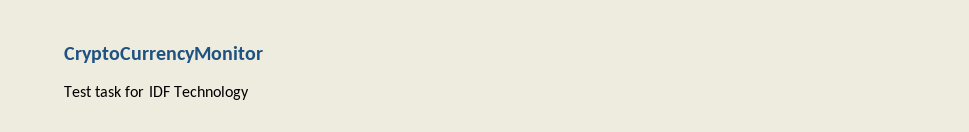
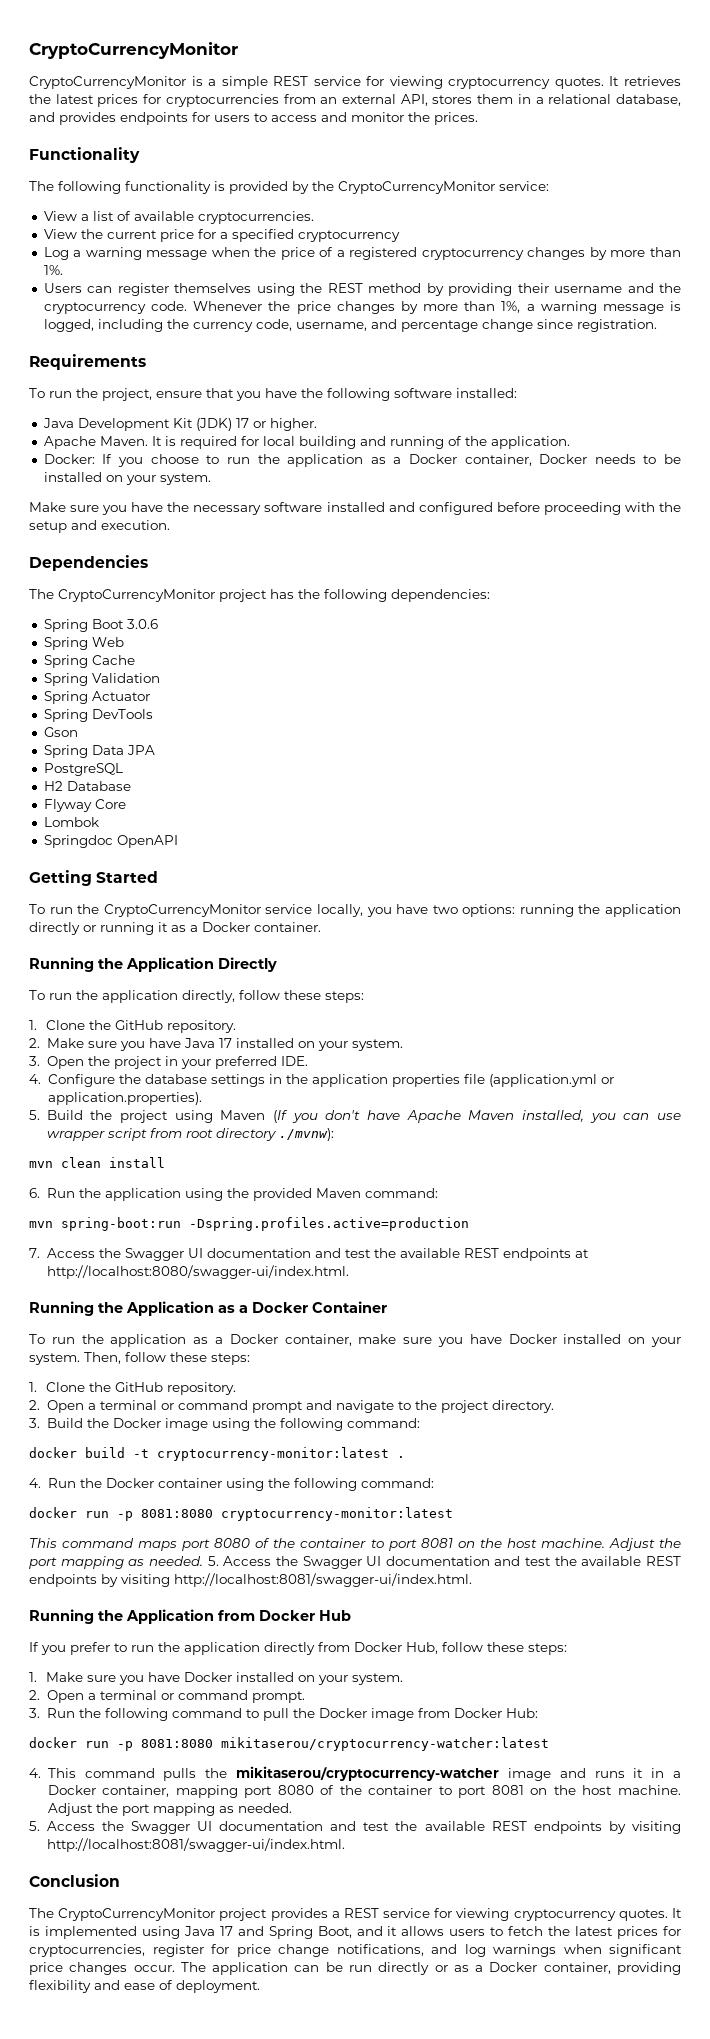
[64,86,249,100] Test task for IDF Technology -> [29,76,681,89] [29,94,681,107] [29,112,478,125] [29,147,140,163] [29,181,549,194] [43,211,314,224] [43,229,400,242] [43,247,681,260] [43,265,63,275] [43,283,682,296] [43,301,681,314] [43,319,657,332] [29,354,146,370] [29,388,517,401] [42,418,317,431] [43,436,570,449] [43,454,682,467] [43,472,211,485] [29,502,682,515] [29,520,170,533] [29,555,148,571] [29,589,490,602] [43,619,158,632] [43,637,124,650] [43,655,135,668] [43,673,160,686] [43,691,150,704] [43,709,153,722] [43,727,78,737] [43,745,155,758] [43,763,123,776] [43,781,131,791] [43,799,126,812] [43,817,99,827] [43,835,178,848] [29,870,159,886] [29,904,681,917] [29,922,321,935] [29,957,277,972] [29,990,364,1003] [29,1020,237,1033] [29,1038,403,1051] [29,1056,308,1069] [29,1074,614,1087] [47,1092,202,1105] [29,1110,682,1123] [46,1128,334,1141] [29,1157,165,1168] [29,1188,438,1201] [29,1217,469,1231] [29,1248,589,1261] [46,1265,349,1279] [29,1301,387,1316] [29,1334,681,1347] [29,1352,250,1365] [29,1382,237,1395] [29,1400,554,1413] [29,1418,420,1431] [29,1447,405,1461] [29,1478,434,1491] [29,1507,453,1521] [29,1538,681,1551] [29,1556,681,1569] [29,1573,472,1587] [29,1609,351,1624] [29,1642,567,1655] [29,1672,404,1685] [29,1690,305,1703] [29,1708,538,1721] [29,1737,549,1751] [29,1766,682,1781] [47,1785,681,1798] [47,1803,292,1816] [29,1821,681,1834] [46,1838,345,1852] [29,1874,120,1887] [29,1908,682,1921] [29,1926,682,1939] [29,1944,682,1957] [29,1962,681,1975] [29,1980,260,1993] CryptoCurrencyMonitor is a simple REST service for viewing cryptocurrency quotes. It retrieves the latest prices for cryptocurrencies from an external API, stores them in a relational database, and provides endpoints for users to access and monitor the prices. // Functionality // The following functionality is provided by the CryptoCurrencyMonitor service: // View a list of available cryptocurrencies. // View the current price for a specified cryptocurrency // Log a warning message when the price of a registered cryptocurrency changes by more than 1%. // Users can register themselves using the REST method by providing their username and the cryptocurrency code. Whenever the price changes by more than 1%, a warning message is logged, including the currency code, username, and percentage change since registration. // Requirements // To run the project, ensure that you have the following software installed: // Java Development Kit (JDK) 17 or higher. // Apache Maven. It is required for local building and running of the application. // Docker: If you choose to run the application as a Docker container, Docker needs to be installed on your system. // Make sure you have the necessary software installed and configured before proceeding with the setup and execution. // Dependencies // The CryptoCurrencyMonitor project has the following dependencies: // Spring Boot 3.0.6 // Spring Web // Spring Cache // Spring Validation // Spring Actuator // Spring DevTools // Gson // Spring Data JPA // PostgreSQL // H2 Database // Flyway Core // Lombok // Springdoc OpenAPI // Getting Started // To run the CryptoCurrencyMonitor service locally, you have two options: running the application directly or running it as a Docker container. // Running the Application Directly // To run the application directly, follow these steps: // 1. Clone the GitHub repository. // 2. Make sure you have Java 17 installed on your system. // 3. Open the project in your preferred IDE. // 4. Configure the database settings in the application properties file (application.yml or application.properties). // 5. Build the project using Maven (If you don't have Apache Maven installed, you can use wrapper script from root directory ./mvnw): // mvn clean install // 6. Run the application using the provided Maven command: // mvn spring-boot:run -Dspring.profiles.active=production // 7. Access the Swagger UI documentation and test the available REST endpoints at http://localhost:8080/swagger-ui/index.html. // Running the Application as a Docker Container // To run the application as a Docker container, make sure you have Docker installed on your system. Then, follow these steps: // 1. Clone the GitHub repository. // 2. Open a terminal or command prompt and navigate to the project directory. // 3. Build the Docker image using the following command: // docker build -t cryptocurrency-monitor:latest . // 4. Run the Docker container using the following command: // docker run -p 8081:8080 cryptocurrency-monitor:latest // This command maps port 8080 of the container to port 8081 on the host machine. Adjust the port mapping as needed. 5. Access the Swagger UI documentation and test the available REST endpoints by visiting http://localhost:8081/swagger-ui/index.html. // Running the Application from Docker Hub // If you prefer to run the application directly from Docker Hub, follow these steps: // 1. Make sure you have Docker installed on your system. // 2. Open a terminal or command prompt. // 3. Run the following command to pull the Docker image from Docker Hub: // docker run -p 8081:8080 mikitaserou/cryptocurrency-watcher:latest // 4. This command pulls the mikitaserou/cryptocurrency-watcher image and runs it in a Docker container, mapping port 8080 of the container to port 8081 on the host machine. Adjust the port mapping as needed. // 5. Access the Swagger UI documentation and test the available REST endpoints by visiting http://localhost:8081/swagger-ui/index.html. // Conclusion // The CryptoCurrencyMonitor project provides a REST service for viewing cryptocurrency quotes. It is implemented using Java 17 and Spring Boot, and it allows users to fetch the latest prices for cryptocurrencies, register for price change notifications, and log warnings when significant price changes occur. The application can be run directly or as a Docker container, providing flexibility and ease of deployment.

